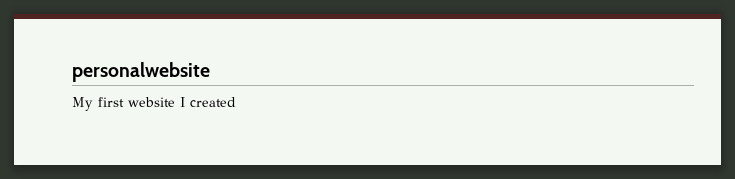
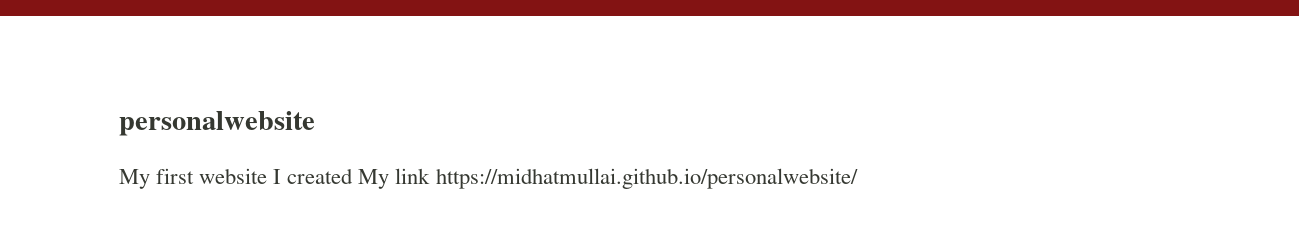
(236, 102) none -> [358,168,858,189] My link https://midhatmullai.github.io/personalwebsite/

